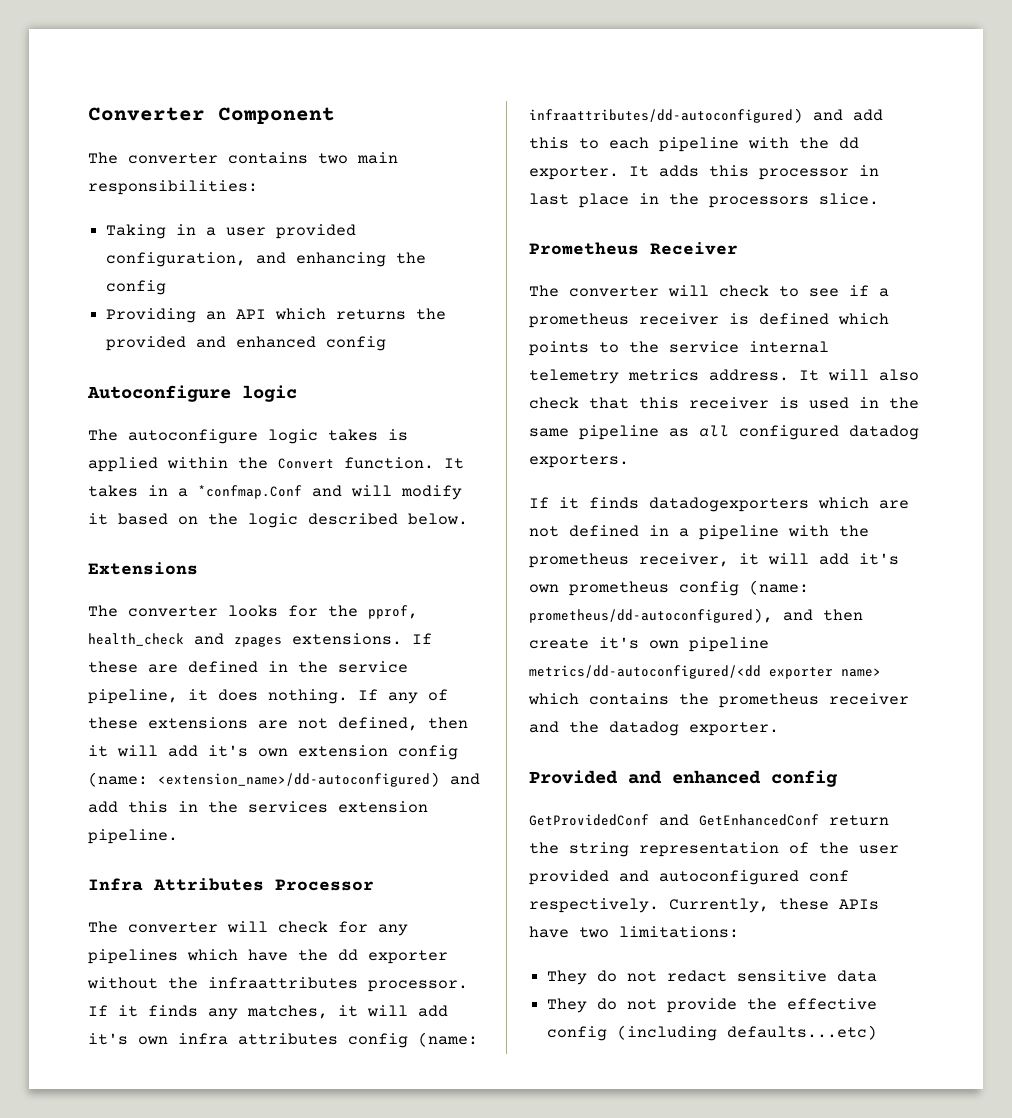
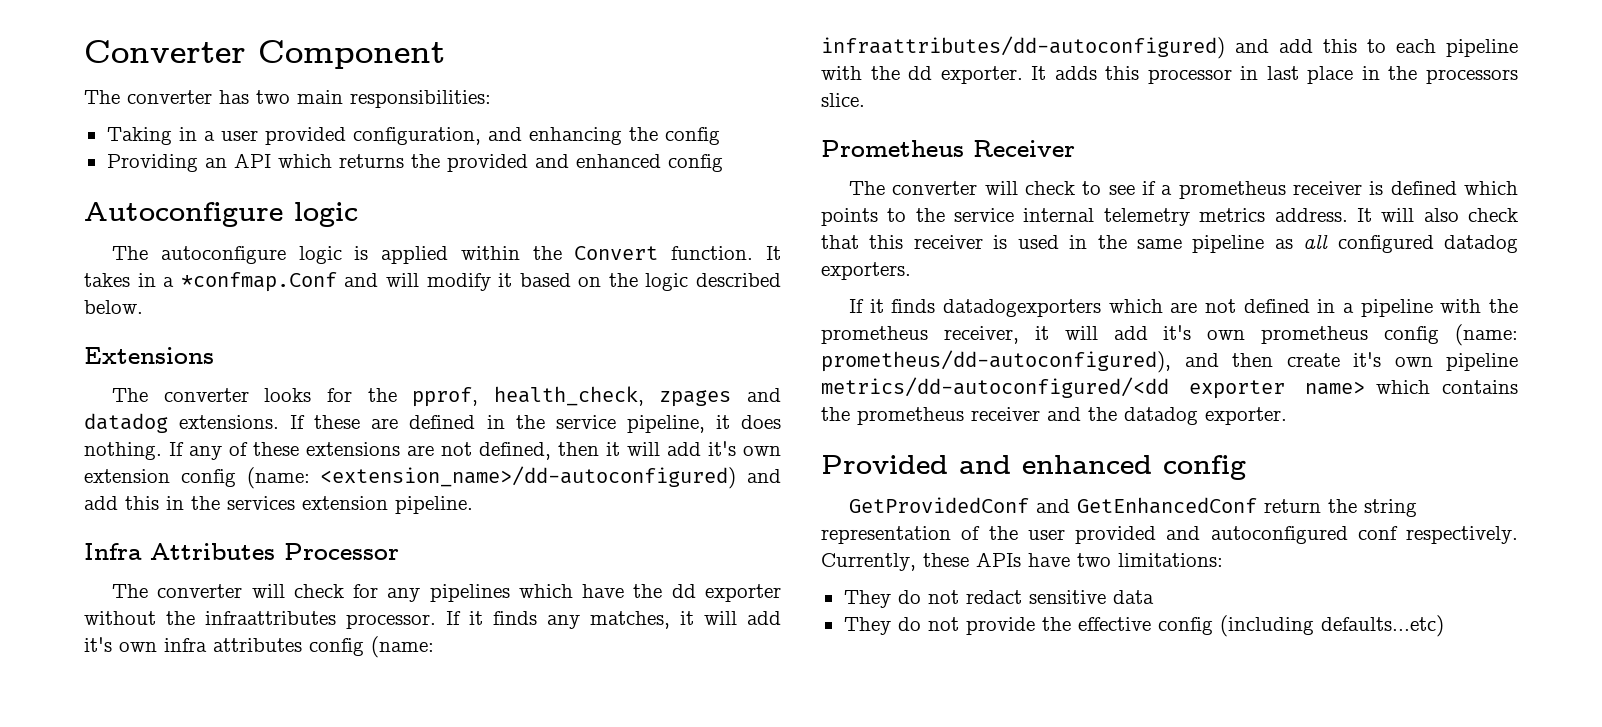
[228,152,308,164] contains -> [219,90,249,104] has
[328,429,378,441] takes -> (342, 255) none
[88,633,282,647] health_check and zpages -> [493,386,781,407] [84,413,168,433] health_check, zpages and datadog

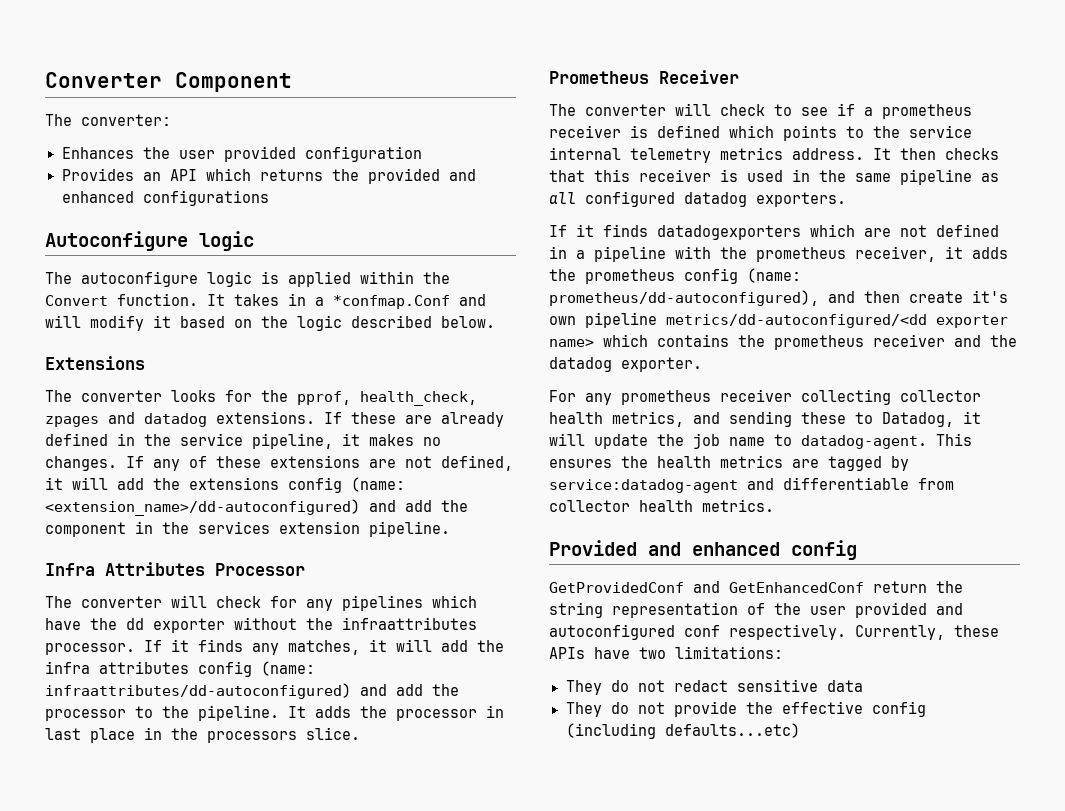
[127,90,491,108] [106,127,720,145] [106,154,198,172] converter has two main responsibilities: // Taking in a user provided configuration, and enhancing the config // Providing -> [81,114,171,126] [61,146,422,162] [61,168,134,181] converter: // Enhances the user provided configuration // Provides
[667,154,723,172] config -> [142,190,269,206] configurations
(399, 423) none -> [441,412,504,427] already
[740,415,781,429] [84,442,162,460] does nothing. -> [369,434,441,446] [45,456,117,471] makes no changes.
[558,441,781,456] [84,469,170,483] then it will add it's own extension -> [45,477,279,490] it will add the extensions
[125,496,159,510] this -> [441,500,468,512] [45,522,126,537] the component
[84,637,157,652] it's own -> [477,640,504,652] the
[1323,39,1518,57] [821,66,1023,84] this to each pipeline with the dd exporter. -> [432,684,459,696] [45,705,279,721] the processor to the pipeline.
[1105,66,1140,80] this -> [360,706,387,718] the
[1381,208,1518,222] will also check -> [900,148,999,160] then checks
[1064,325,1246,340] will add it's own -> [972,247,1008,259] [549,269,576,281] adds the
(1287, 416) none -> [549,389,981,405] [549,411,981,427] [549,433,972,449] [549,455,909,471] [549,477,954,493] [549,499,774,512] // For any prometheus receiver collecting collector health metrics, and sending these to Datadog, it will update the job name to datadog-agent. This ensures the health metrics are tagged by service:datadog-agent and differentiable from collector health metrics.

